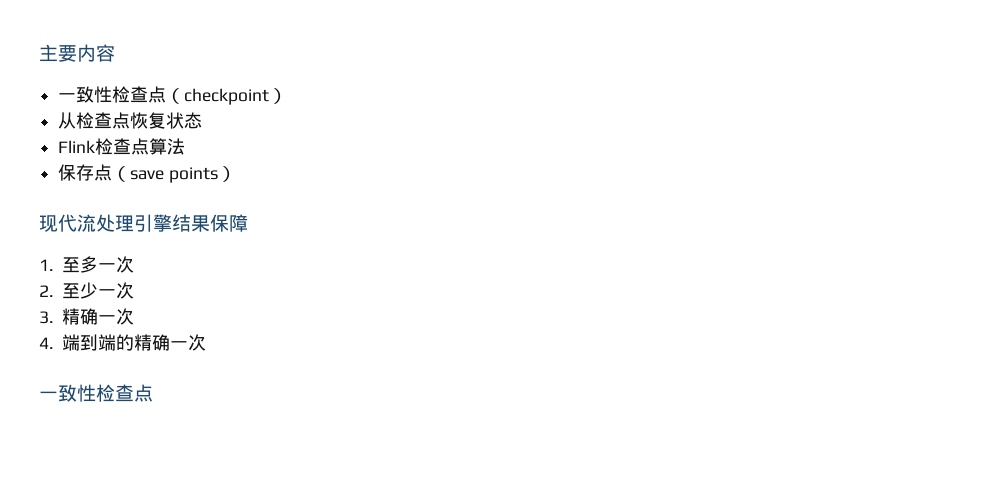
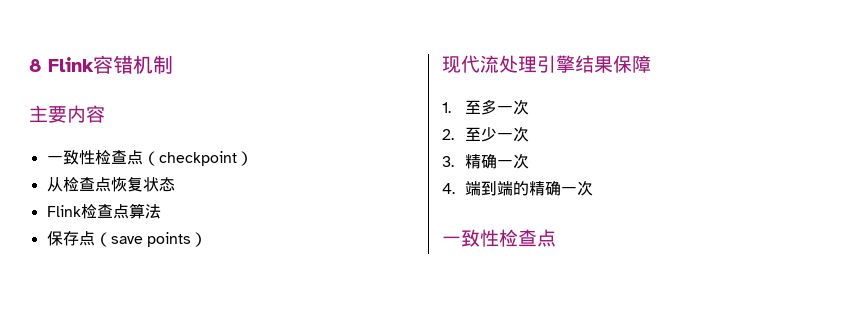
(39, 53) none -> [29,55,173,74] 8 Flink容错机制 //

